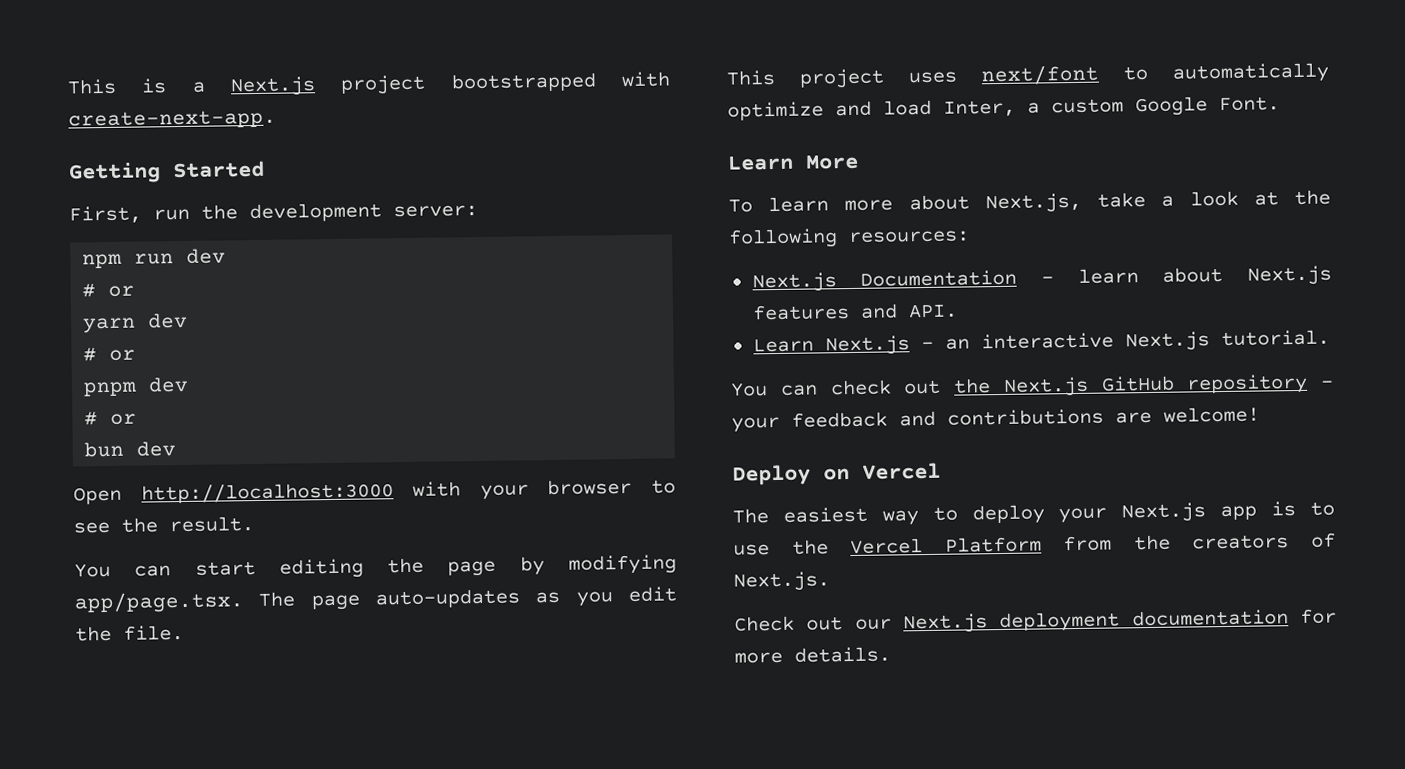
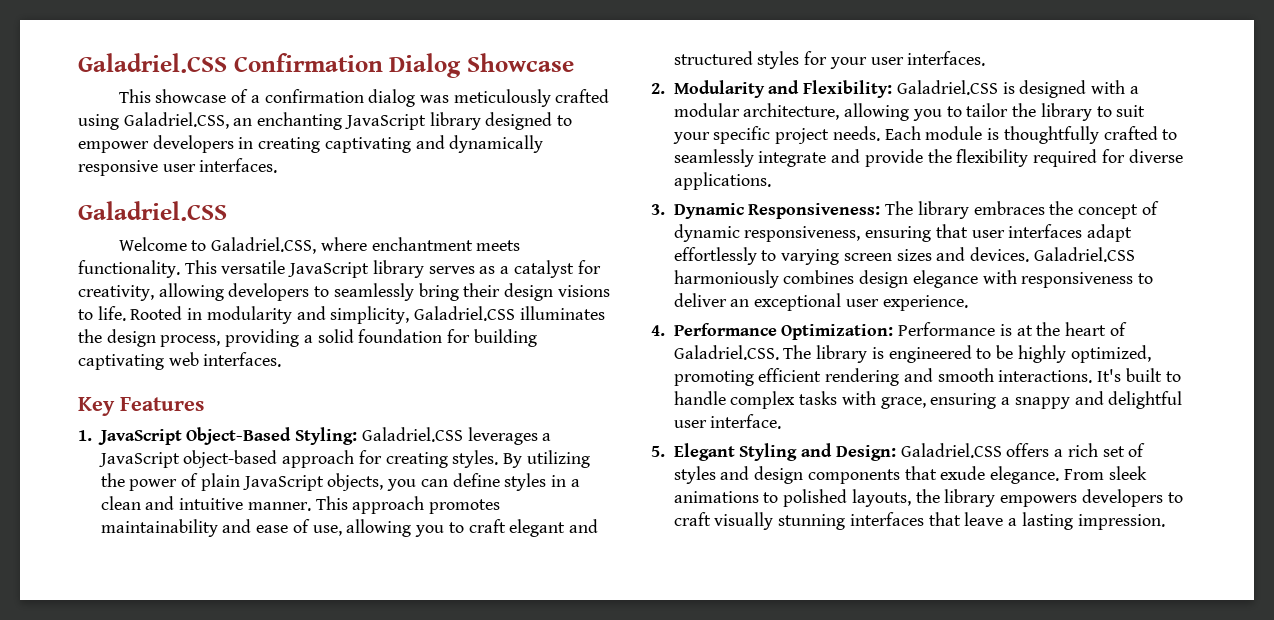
[67,71,671,97] [68,109,276,130] [68,160,265,184] [69,202,478,224] [82,248,227,269] [82,283,136,298] [83,312,189,334] [83,347,137,362] [83,376,190,397] [84,411,138,426] [84,441,177,458] [73,478,677,505] [73,516,254,534] [74,554,677,579] [74,586,677,614] [75,625,184,642] [726,62,1329,89] [727,96,1280,121] [727,153,859,171] [728,189,1331,214] [728,228,970,249] [751,265,1332,293] [751,303,958,321] [752,329,1330,356] [730,373,1334,397] [731,406,1260,433] [732,462,941,486] [732,501,1335,526] [733,532,1336,556] [733,571,830,592] [734,608,1337,634] [734,646,891,664] This is a Next.js project bootstrapped with create-next-app. // Getting Started // First, run the development server: // npm run dev // # or // yarn dev // # or // pnpm dev // # or // bun dev // Open http://localhost:3000 with your browser to see the result. // You can start editing the page by modifying app/page.tsx. The page auto-updates as you edit the file. // This project uses next/font to automatically optimize and load Inter, a custom Google Font. // Learn More // To learn more about Next.js, take a look at the following resources: // Next.js Documentation - learn about Next.js features and API. // Learn Next.js - an interactive Next.js tutorial. // You can check out the Next.js GitHub repository - your feedback and contributions are welcome! // Deploy on Vercel // The easiest way to deploy your Next.js app is to use the Vercel Platform from the creators of Next.js. // Check out our Next.js deployment documentation for more details. -> [78,53,574,78] [118,89,610,107] [78,112,573,130] [78,135,544,153] [78,158,278,176] [78,201,227,221] [118,237,521,254] [78,260,601,278] [78,283,610,301] [78,306,605,324] [78,329,537,347] [78,352,282,370] [78,397,204,416] [78,427,552,445] [98,450,590,468] [100,473,580,491] [100,496,501,514] [100,519,599,537] [673,51,986,69] [651,80,1139,98] [673,103,1146,121] [672,126,1178,144] [673,149,1183,167] [673,172,771,190] [651,201,1159,219] [673,224,1133,242] [673,247,1135,265] [673,270,1154,288] [673,293,968,311] [651,322,1127,340] [673,345,1151,363] [673,368,1181,386] [673,391,1183,409] [673,414,782,429] [651,443,1146,461] [673,466,1147,484] [673,489,1183,507] [673,512,1165,530] Galadriel.CSS Confirmation Dialog Showcase // This showcase of a confirmation dialog was meticulously crafted using Galadriel.CSS, an enchanting JavaScript library designed to empower developers in creating captivating and dynamically responsive user interfaces. // Galadriel.CSS // Welcome to Galadriel.CSS, where enchantment meets functionality. This versatile JavaScript library serves as a catalyst for creativity, allowing developers to seamlessly bring their design visions to life. Rooted in modularity and simplicity, Galadriel.CSS illuminates the design process, providing a solid foundation for building captivating web interfaces. // Key Features // 1. JavaScript Object-Based Styling: Galadriel.CSS leverages a JavaScript object-based approach for creating styles. By utilizing the power of plain JavaScript objects, you can define styles in a clean and intuitive manner. This approach promotes maintainability and ease of use, allowing you to craft elegant and structured styles for your user interfaces. // 2. Modularity and Flexibility: Galadriel.CSS is designed with a modular architecture, allowing you to tailor the library to suit your specific project needs. Each module is thoughtfully crafted to seamlessly integrate and provide the flexibility required for diverse applications. // 3. Dynamic Responsiveness: The library embraces the concept of dynamic responsiveness, ensuring that user interfaces adapt effortlessly to varying screen sizes and devices. Galadriel.CSS harmoniously combines design elegance with responsiveness to deliver an exceptional user experience. // 4. Performance Optimization: Performance is at the heart of Galadriel.CSS. The library is engineered to be highly optimized, promoting efficient rendering and smooth interactions. It's built to handle complex tasks with grace, ensuring a snappy and delightful user interface. // 5. Elegant Styling and Design: Galadriel.CSS offers a rich set of styles and design components that exude elegance. From sleek animations to polished layouts, the library empowers developers to craft visually stunning interfaces that leave a lasting impression.

